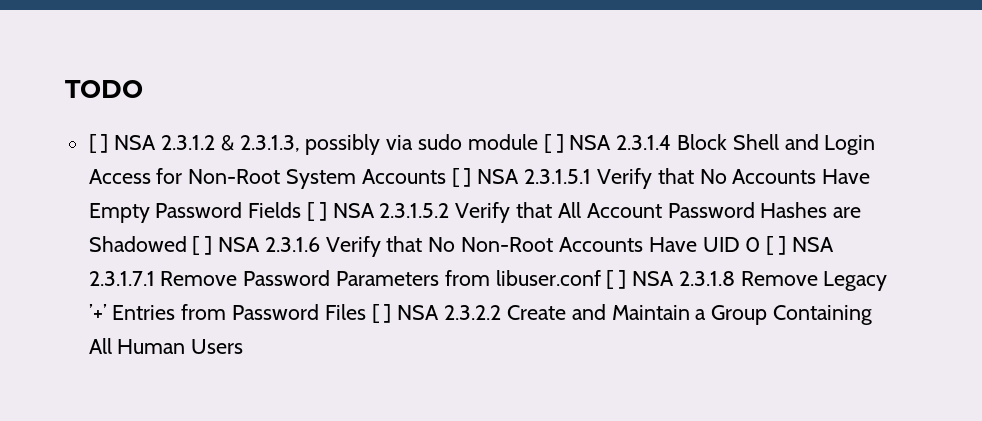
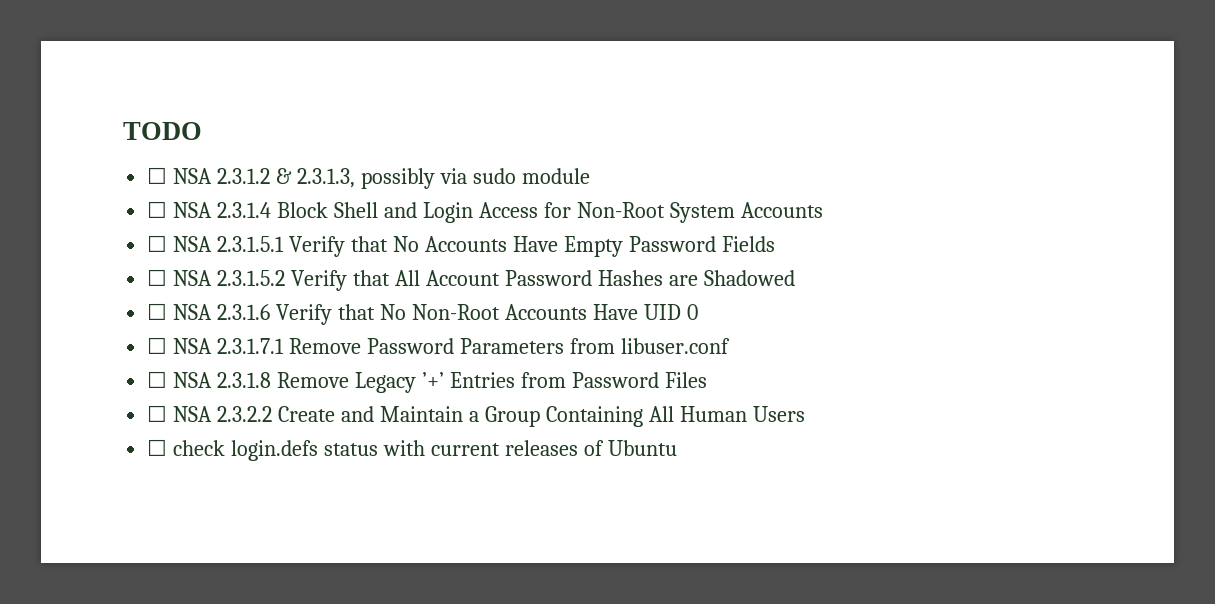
[88,134,109,153] [ ] -> [147,167,168,184] ☐
[543,134,564,153] [ ] -> [147,201,168,218] // ☐
[451,168,472,187] [ ] -> [147,235,168,252] // ☐
[307,202,327,221] [ ] -> [147,269,168,286] // ☐
[192,236,213,255] [ ] -> [147,303,168,320] // ☐
[766,236,786,255] [ ] -> [147,337,168,354] // ☐
[606,270,627,289] [ ] -> [147,371,168,388] // ☐
[371,304,392,323] [ ] -> [147,405,168,422] // ☐
(244, 346) none -> [147,439,677,461] // ☐ check login.defs status with current releases of Ubuntu

